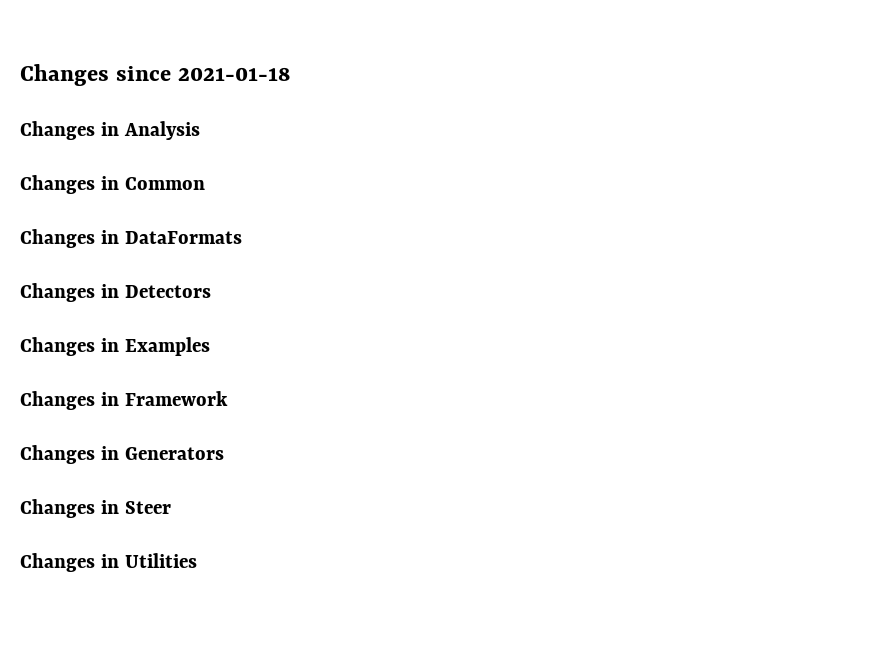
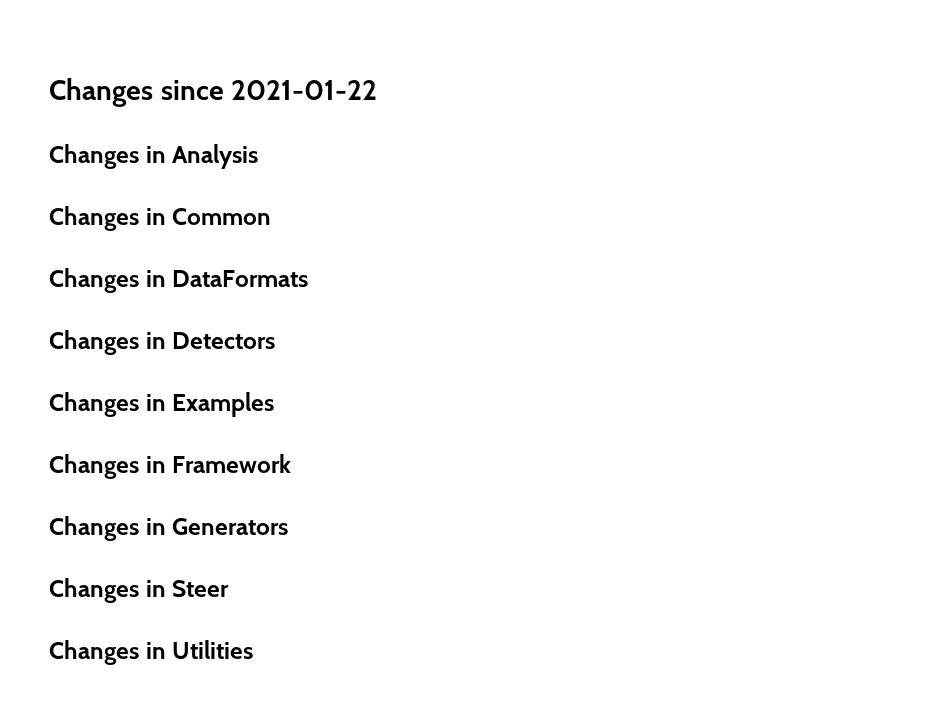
[178,67,291,81] 2021-01-18 -> [231,80,378,100] 2021-01-22

